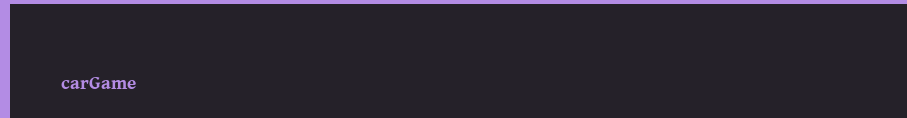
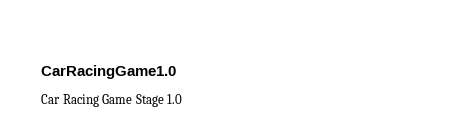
[61,77,136,89] carGame -> [41,65,176,79] [41,94,183,107] CarRacingGame1.0 // Car Racing Game Stage 1.0

